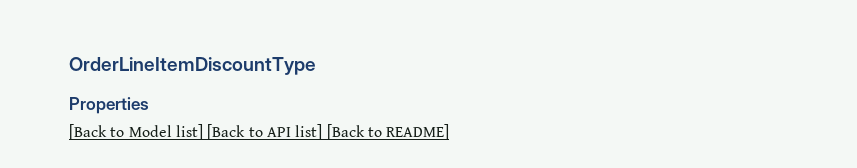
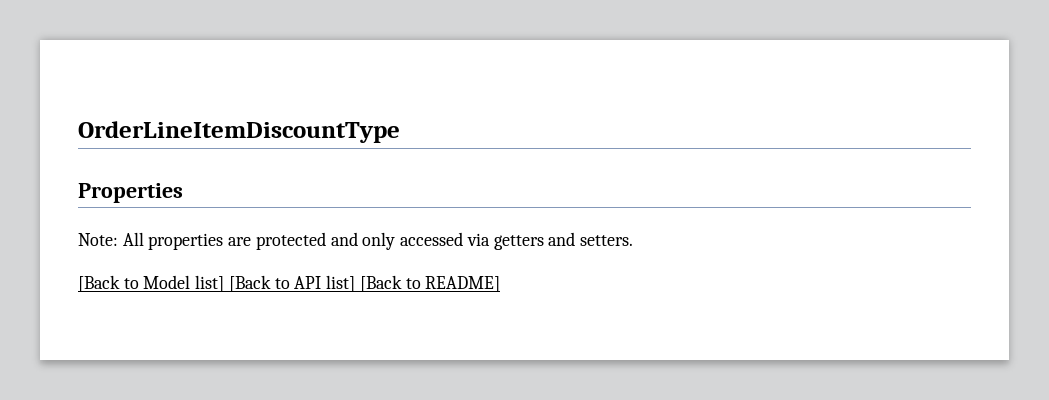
(149, 105) none -> [78,232,633,250] // Note: All properties are protected and only accessed via getters and setters.

